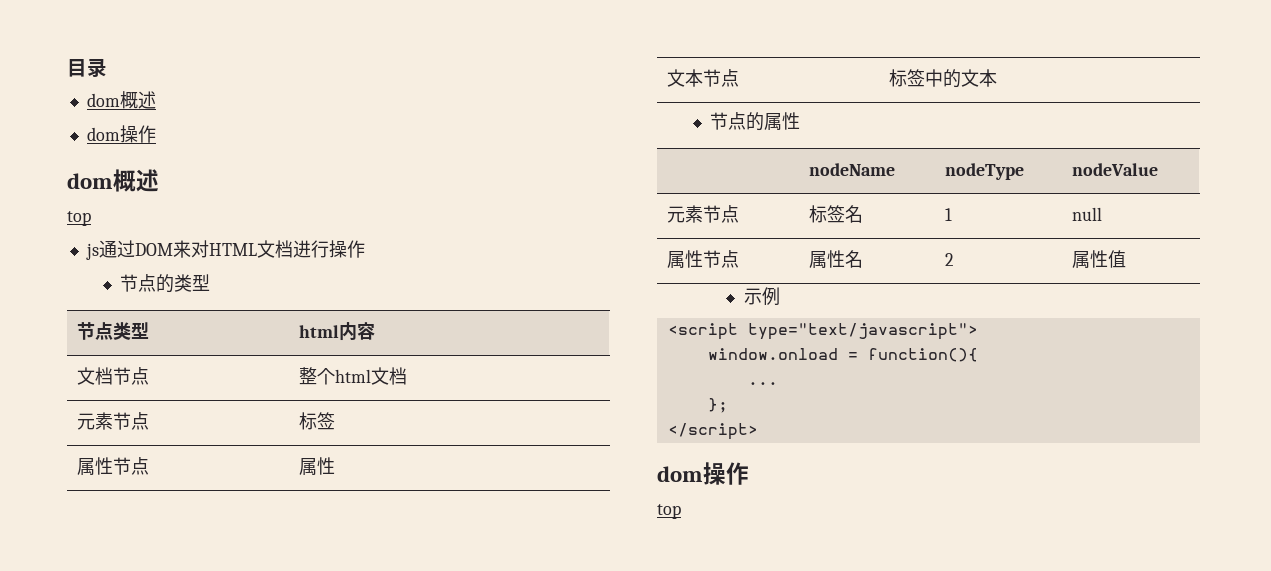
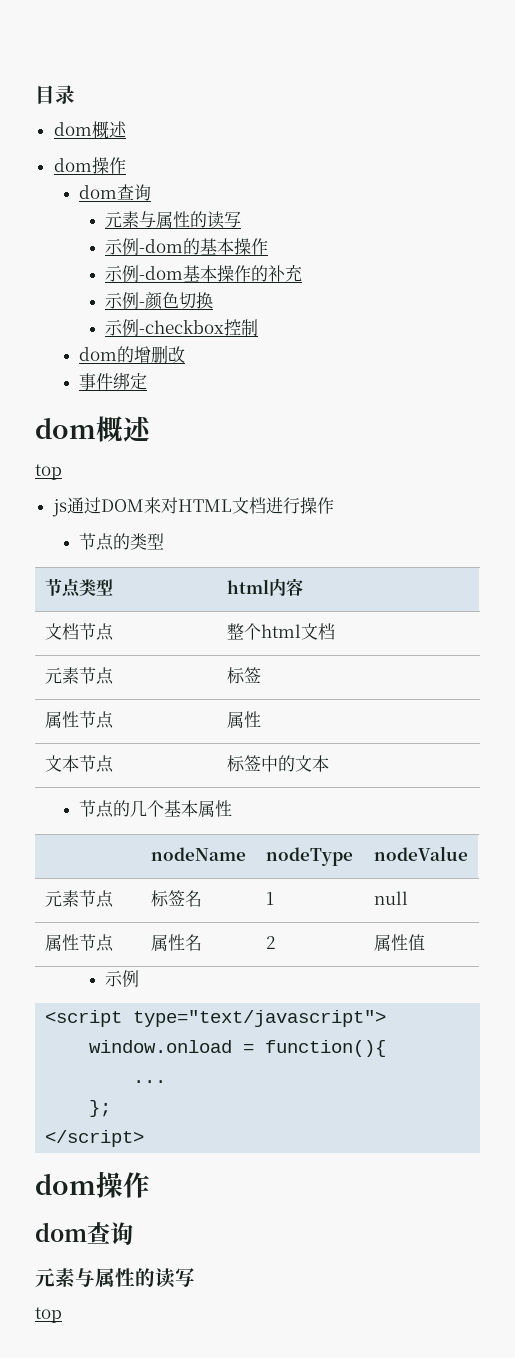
(156, 134) none -> [79,184,152,201] [105,211,242,229] [105,238,269,255] [105,264,303,282] [105,292,214,310] [105,319,259,336] [79,345,186,363] [79,372,148,390] // dom查询 // 元素与属性的读写 // 示例-dom的基本操作 // 示例-dom基本操作的补充 // 示例-颜色切换 // 示例-checkbox控制 // dom的增删改 // 事件绑定
(765, 121) none -> [130,800,199,817] 几个基本
(749, 473) none -> [35,1222,133,1245] [35,1268,195,1288] // dom查询 // 元素与属性的读写

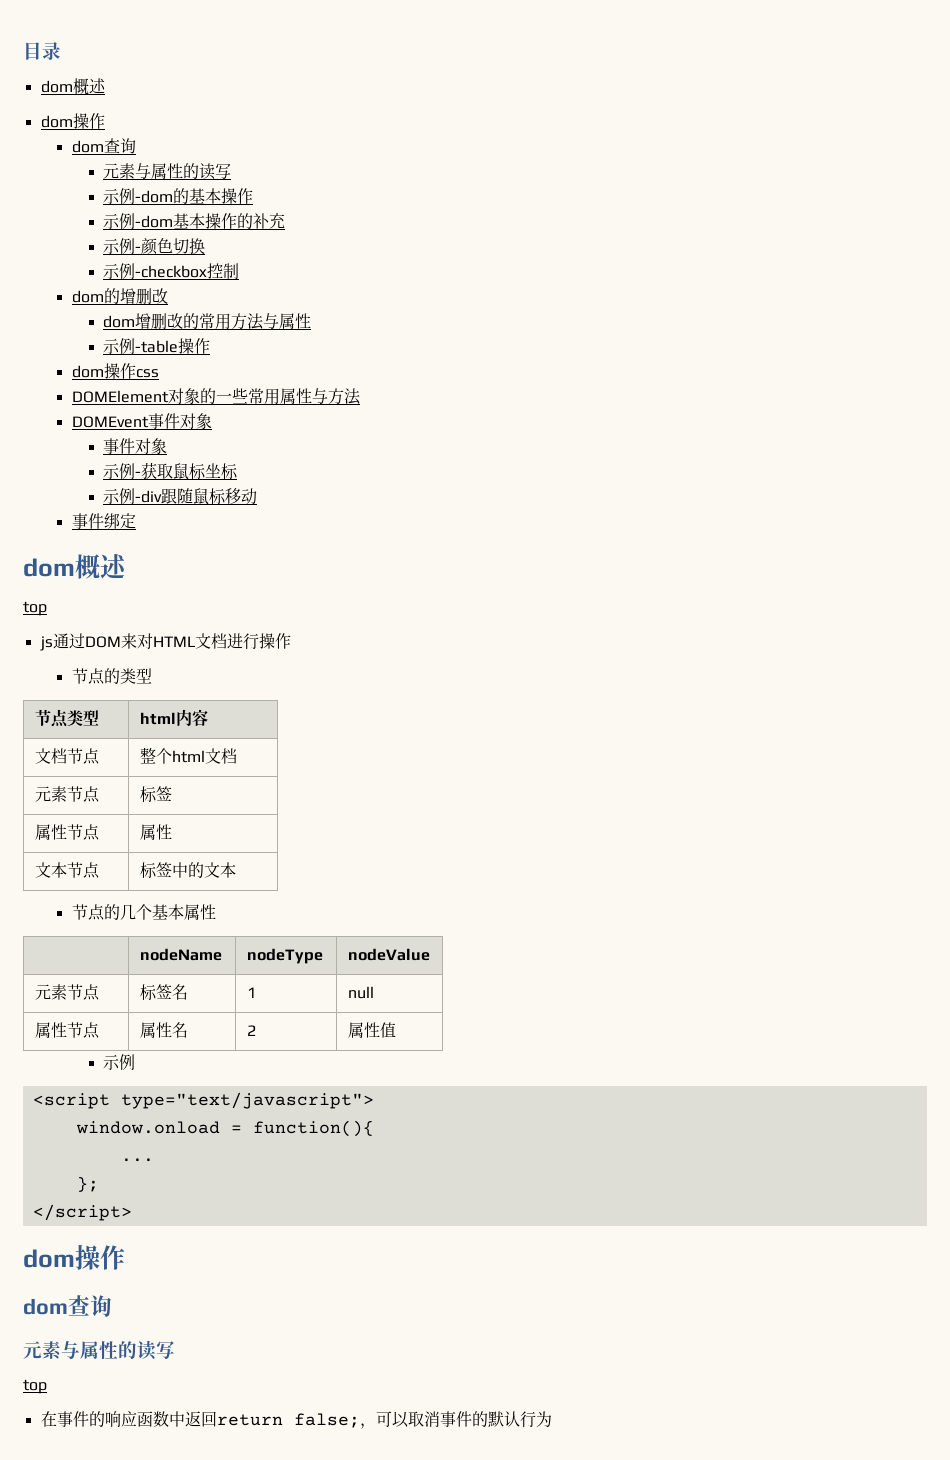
(186, 354) none -> [103,313,312,330] [103,338,211,354] [71,363,159,379] [71,388,361,405] [71,413,212,429] [103,438,168,454] [103,462,239,480] [103,488,258,505] // dom增删改的常用方法与属性 // 示例-table操作 // dom操作css // DOMElement对象的一些常用属性与方法 // DOMEvent事件对象 // 事件对象 // 示例-获取鼠标坐标 // 示例-div跟随鼠标移动
(62, 1315) none -> [40,1411,552,1429] // 在事件的响应函数中返回return false;，可以取消事件的默认行为

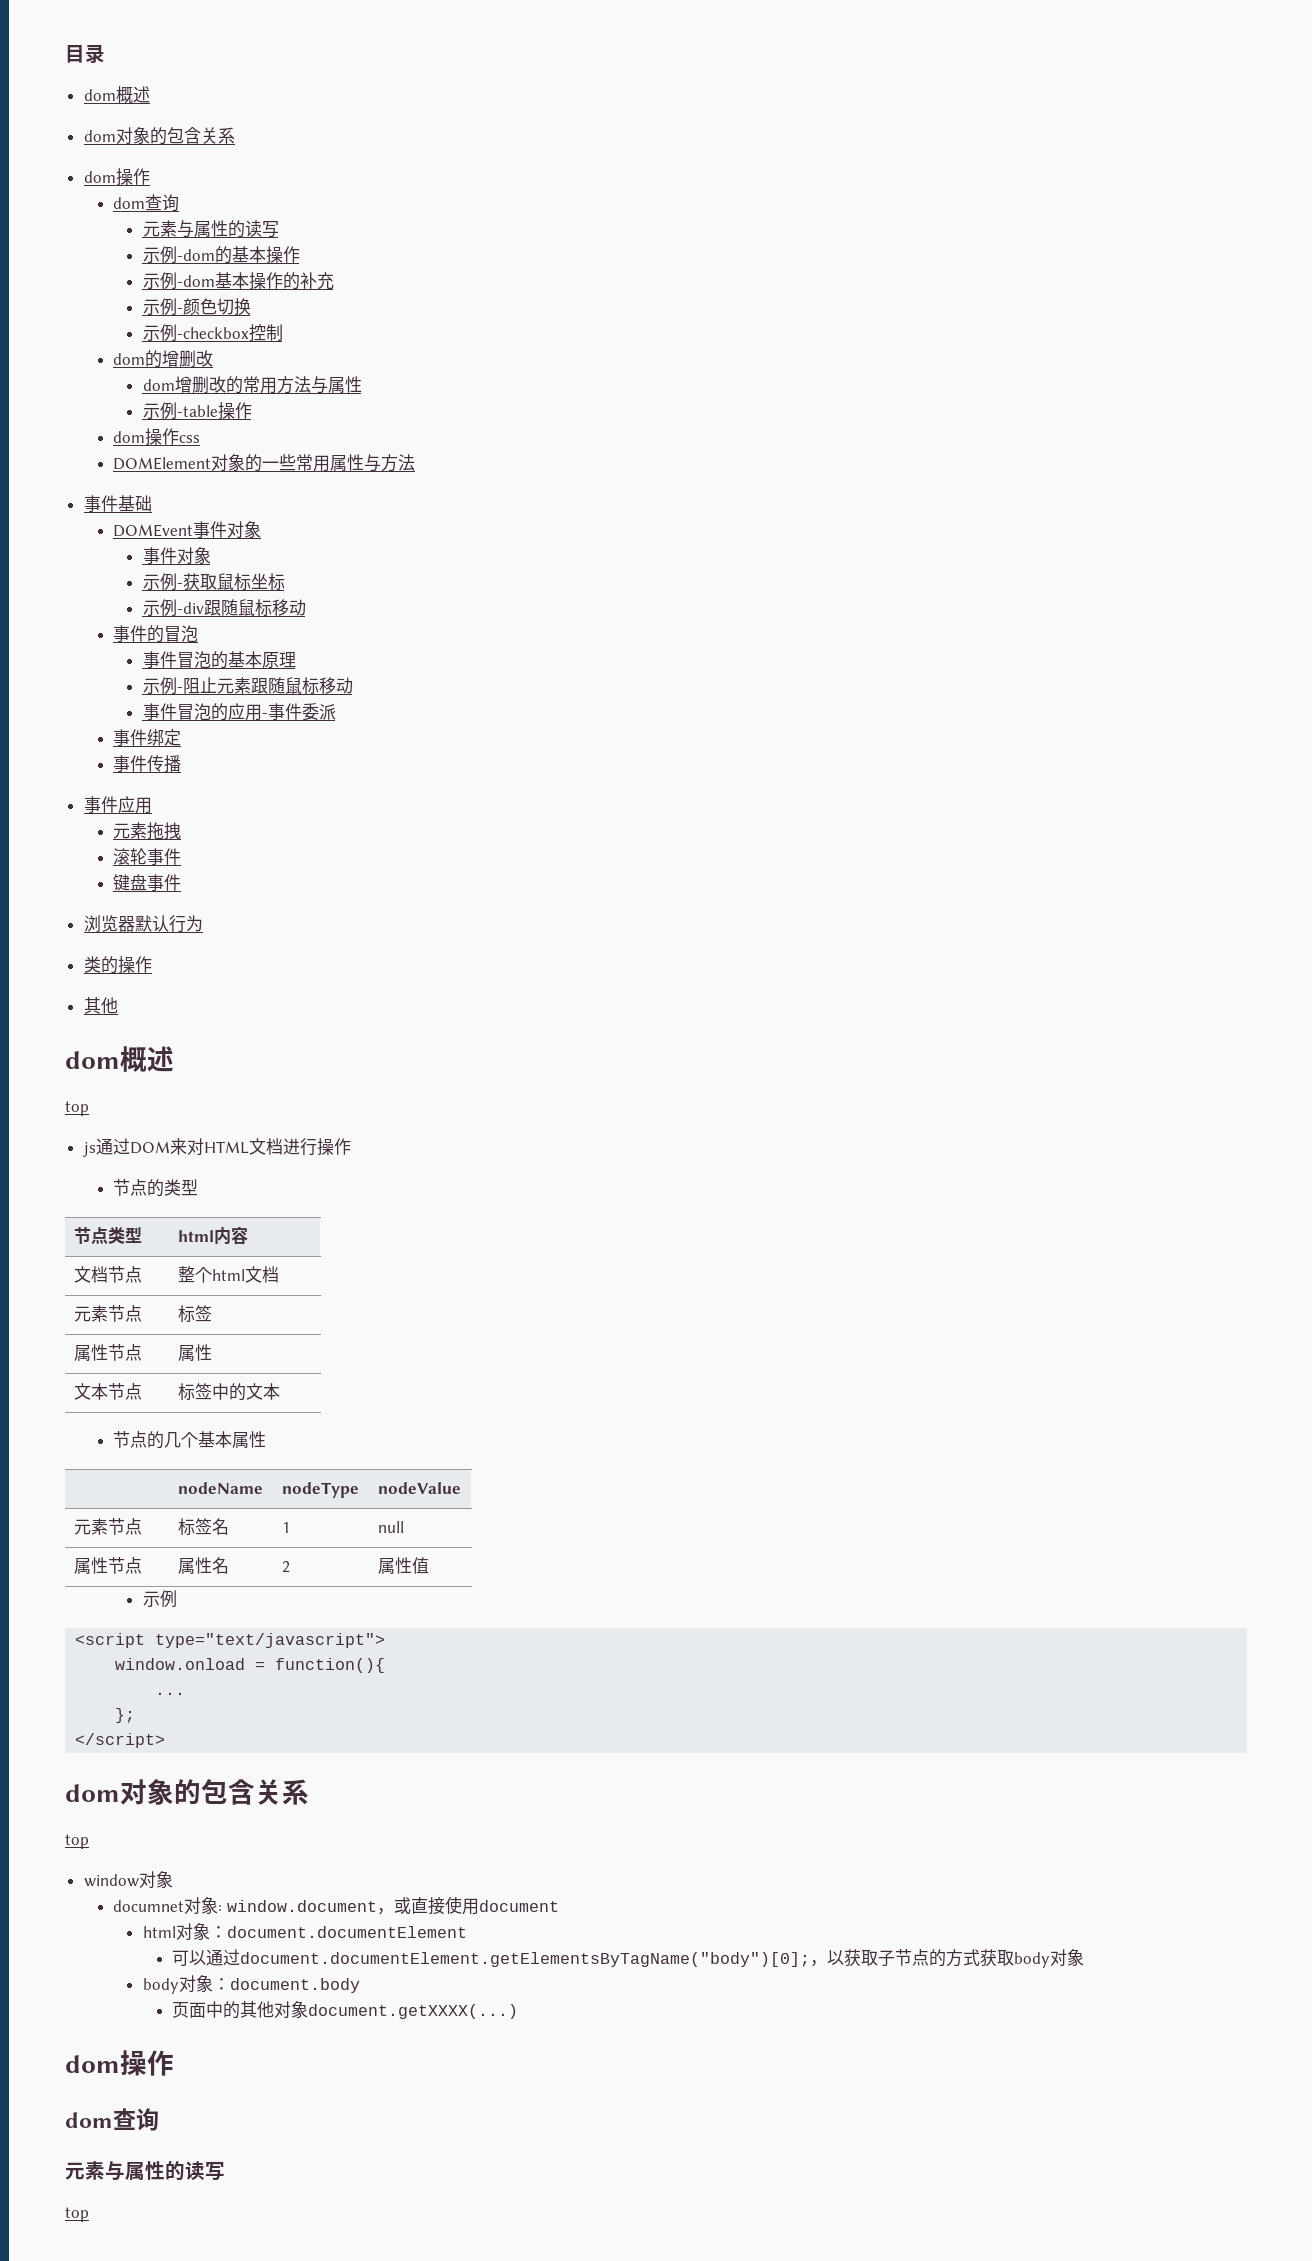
(106, 86) none -> [83,127,235,145] // dom对象的包含关系
(361, 396) none -> [83,495,152,512] // 事件基础
[103,513,136,529] 绑定 -> [147,625,199,643] [142,651,296,669] [142,677,353,695] [142,703,336,721] [113,729,182,746] [113,755,182,773] [83,796,152,814] [113,822,182,840] [113,848,182,865] [113,874,182,891] [83,915,203,933] [83,956,152,974] [83,997,118,1014] 的冒泡 // 事件冒泡的基本原理 // 示例-阻止元素跟随鼠标移动 // 事件冒泡的应用-事件委派 // 事件绑定 // 事件传播 // 事件应用 // 元素拖拽 // 滚轮事件 // 键盘事件 // 浏览器默认行为 // 类的操作 // 其他
(132, 1212) none -> [65,1779,309,1805] [65,1834,89,1849] [83,1871,173,1888] [113,1896,559,1915] [142,1923,467,1940] [171,1949,1084,1968] [142,1975,360,1994] [171,2001,518,2019] // dom对象的包含关系 // top // window对象 // documnet对象: window.document，或直接使用document // html对象：document.documentElement // 可以通过document.documentElement.getElementsByTagName("body")[0];，以获取子节点的方式获取body对象 // body对象：document.body // 页面中的其他对象document.getXXXX(...)
[40,1411,552,1429] // 在事件的响应函数中返回return false;，可以取消事件的默认行为 -> (89, 2214) none

